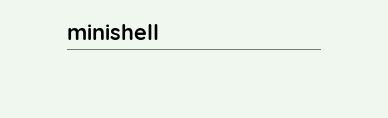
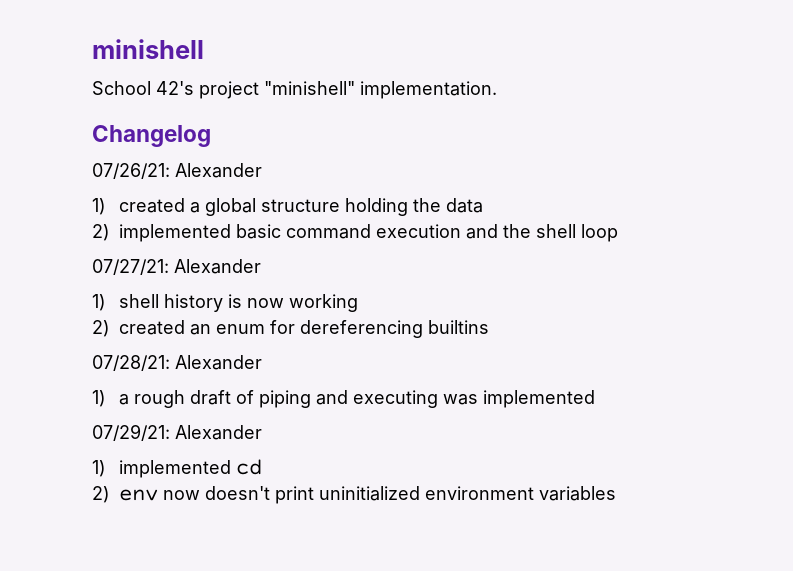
(159, 32) none -> [92,81,497,99] [92,125,211,147] [92,163,262,179] [92,198,484,216] [92,224,619,242] [92,259,261,275] [92,294,359,312] [92,320,490,338] [92,355,262,371] [92,390,596,408] [92,424,262,441] [92,459,263,478] [92,486,617,504] // School 42's project "minishell" implementation. // Changelog // 07/26/21: Alexander // 1) created a global structure holding the data // 2) implemented basic command execution and the shell loop // 07/27/21: Alexander // 1) shell history is now working // 2) created an enum for dereferencing builtins // 07/28/21: Alexander // 1) a rough draft of piping and executing was implemented // 07/29/21: Alexander // 1) implemented cd // 2) env now doesn't print uninitialized environment variables

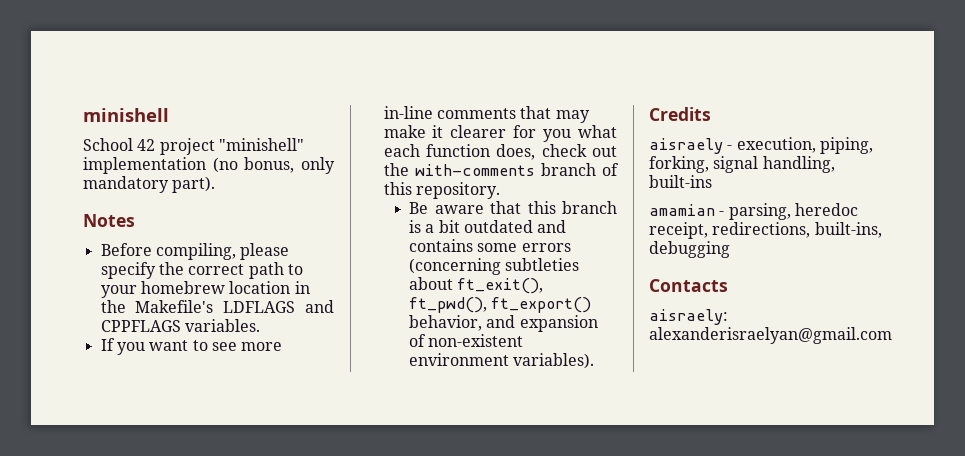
[156,81,194,95] 42's -> [137,139,156,151] 42
[360,81,497,99] [92,125,211,147] [92,163,262,179] [92,198,484,216] [92,224,619,242] [92,259,261,275] [92,294,359,312] [92,320,490,338] [92,355,262,371] [92,390,596,408] [92,424,262,441] [92,459,263,478] [92,486,617,504] implementation. // Changelog // 07/26/21: Alexander // 1) created a global structure holding the data // 2) implemented basic command execution and the shell loop // 07/27/21: Alexander // 1) shell history is now working // 2) created an enum for dereferencing builtins // 07/28/21: Alexander // 1) a rough draft of piping and executing was implemented // 07/29/21: Alexander // 1) implemented cd // 2) env now doesn't print uninitialized environment variables -> [83,157,335,174] [83,176,216,193] [83,214,135,227] [100,243,290,260] [100,262,303,279] [100,281,310,298] [100,300,334,313] [100,319,260,332] [100,338,283,355] [383,106,590,123] [383,125,617,142] [383,144,617,160] [383,163,619,176] [383,182,500,199] [409,201,617,214] [409,220,567,233] [409,239,571,252] [409,258,580,275] [409,277,544,294] [409,297,592,313] [409,315,598,332] [409,334,524,347] [409,353,595,369] [649,107,711,121] [649,137,873,154] [649,156,835,173] [649,175,712,188] [649,203,858,220] [649,222,882,239] [649,241,730,258] [649,279,728,292] [649,309,728,325] [649,327,892,344] implementation (no bonus, only mandatory part). // Notes // Before compiling, please specify the correct path to your homebrew location in the Makefile's LDFLAGS and CPPFLAGS variables. // If you want to see more in-line comments that may make it clearer for you what each function does, check out the with-comments branch of this repository. // Be aware that this branch is a bit outdated and contains some errors (concerning subtleties about ft_exit(), ft_pwd(), ft_export() behavior, and expansion of non-existent environment variables). // Credits // aisraely - execution, piping, forking, signal handling, built-ins // amamian - parsing, heredoc receipt, redirections, built-ins, debugging // Contacts // aisraely: alexanderisraelyan@gmail.com

